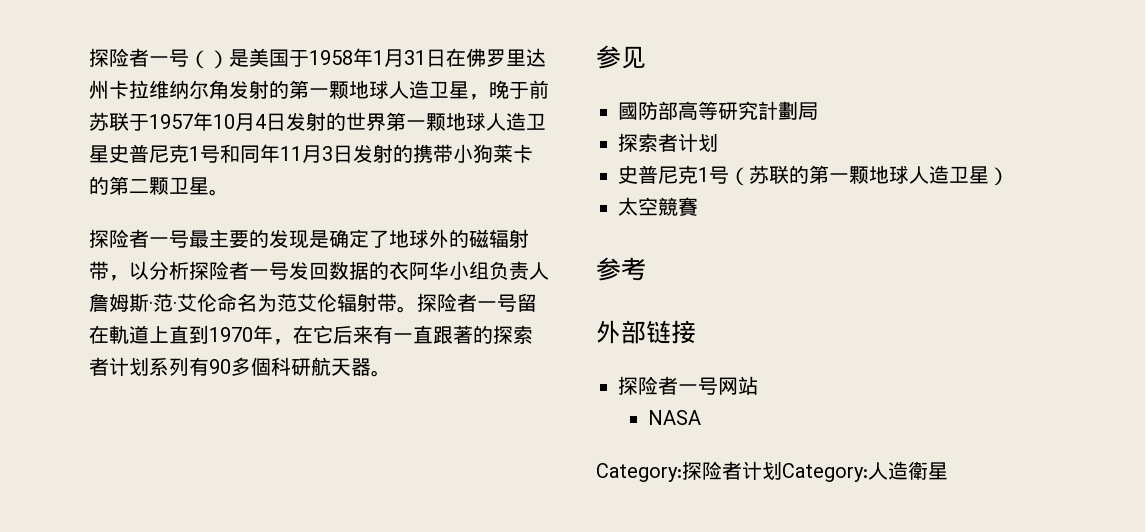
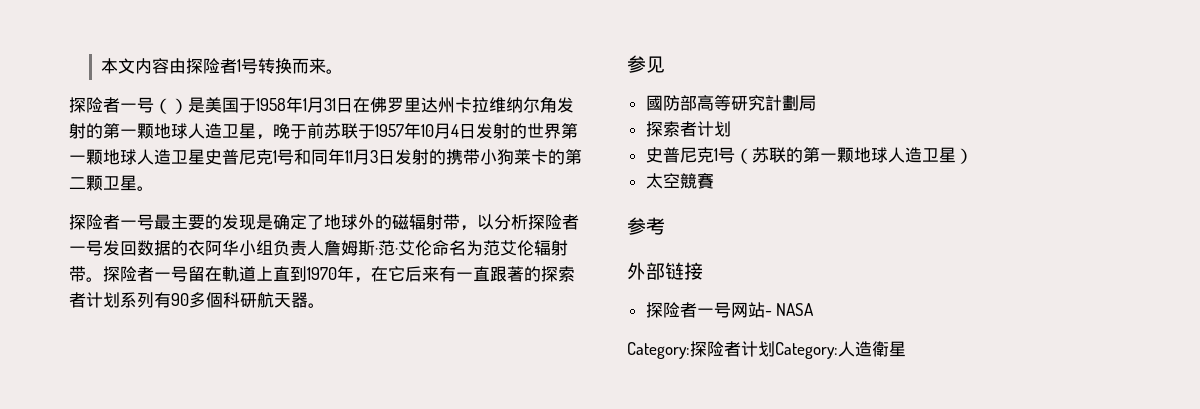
(89, 57) none -> [101,58,344,74] 本文内容由探险者1号转换而来。 //
(758, 385) // -> [764,311,772,316] -

